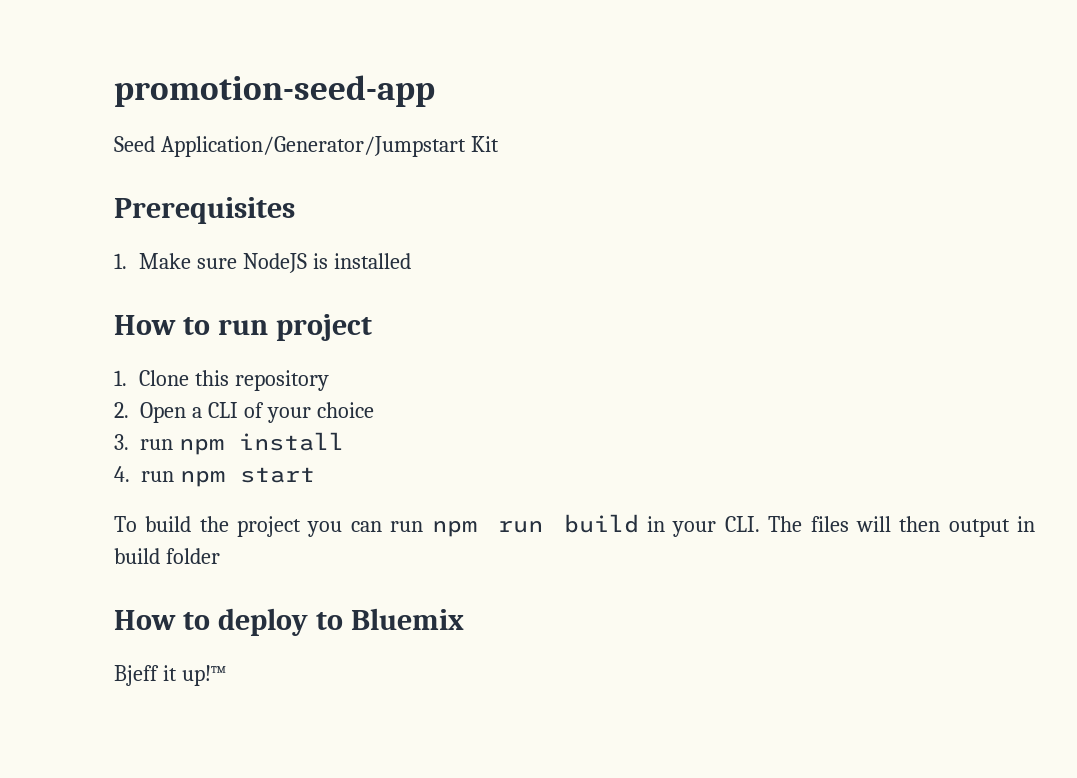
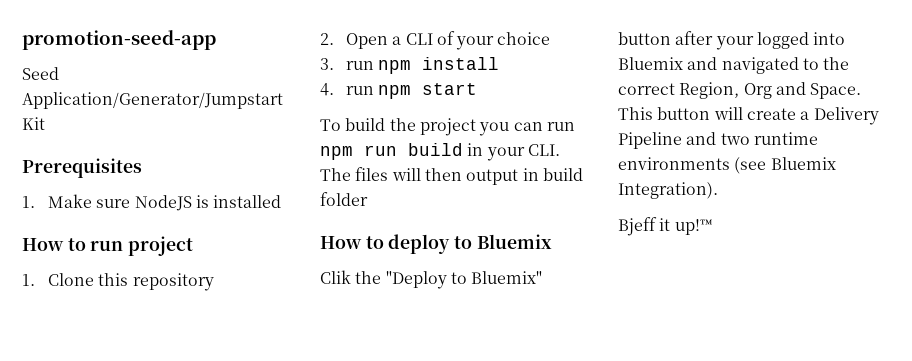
(464, 619) none -> [320,270,543,289] [618,31,846,50] [618,57,850,74] [618,82,862,99] [618,107,879,125] [618,132,818,149] [618,157,836,174] [618,182,718,199] // Clik the "Deploy to Bluemix" button after your logged into Bluemix and navigated to the correct Region, Org and Space. This button will create a Delivery Pipeline and two runtime environments (see Bluemix Integration).

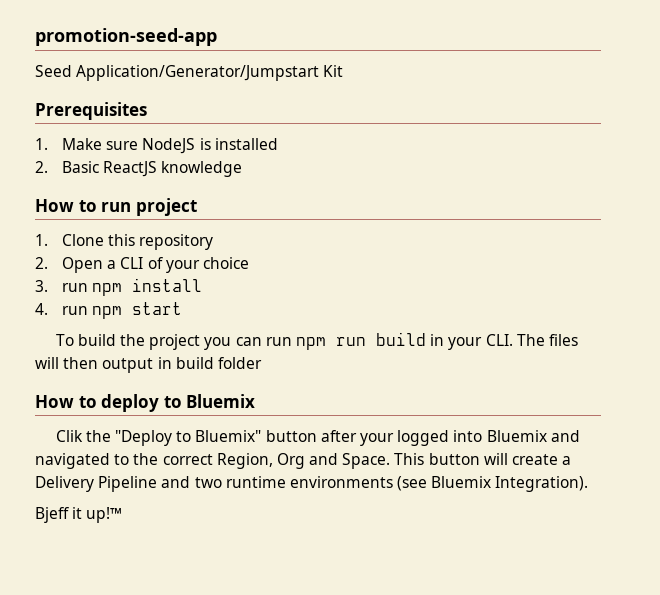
(282, 201) none -> [35,161,243,177] // 2. Basic ReactJS knowledge

